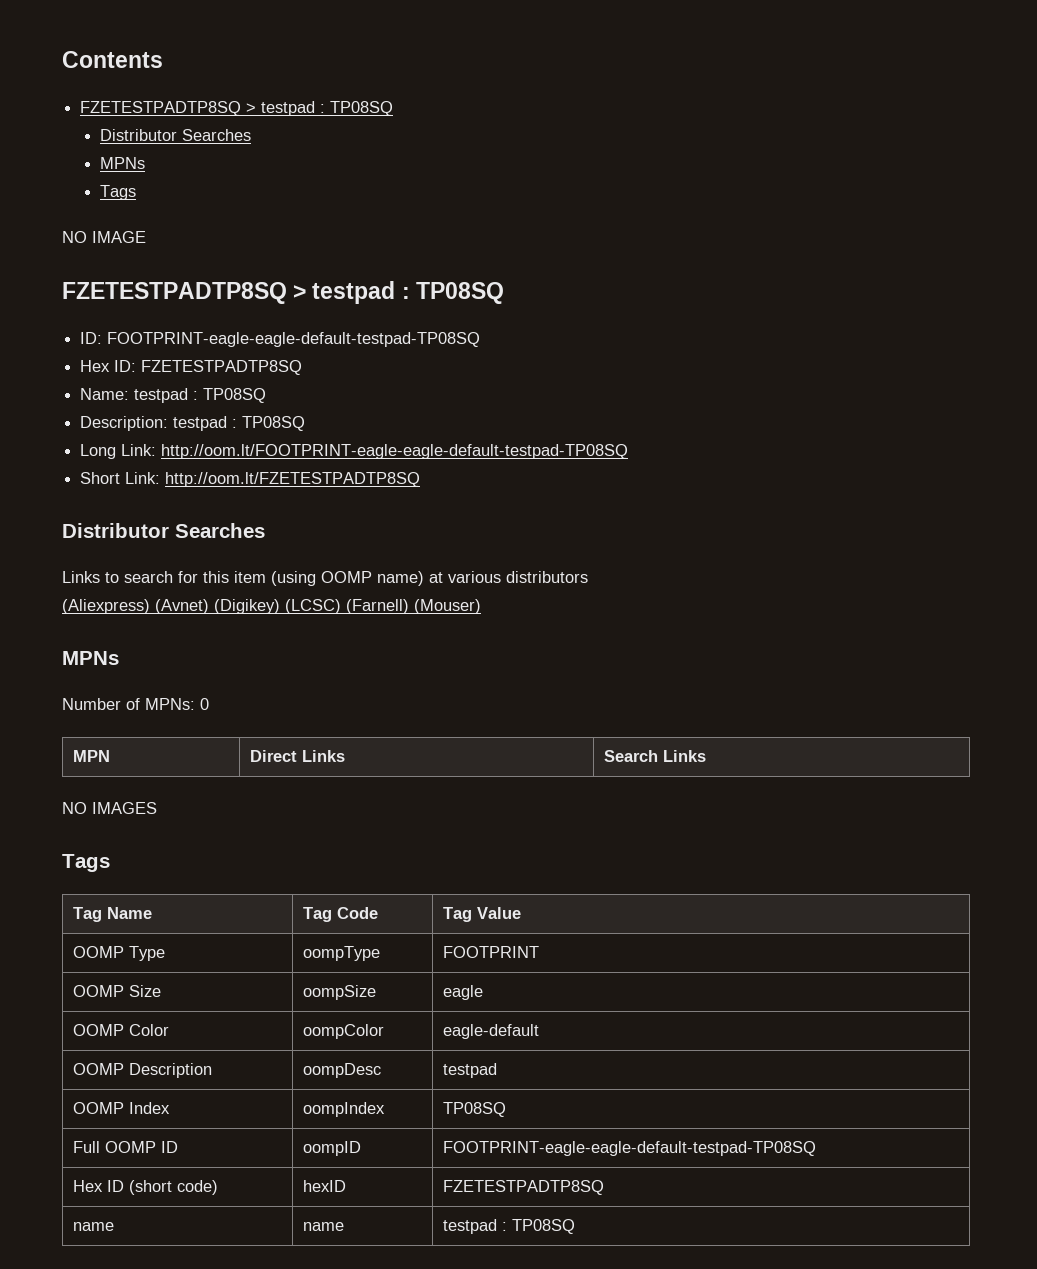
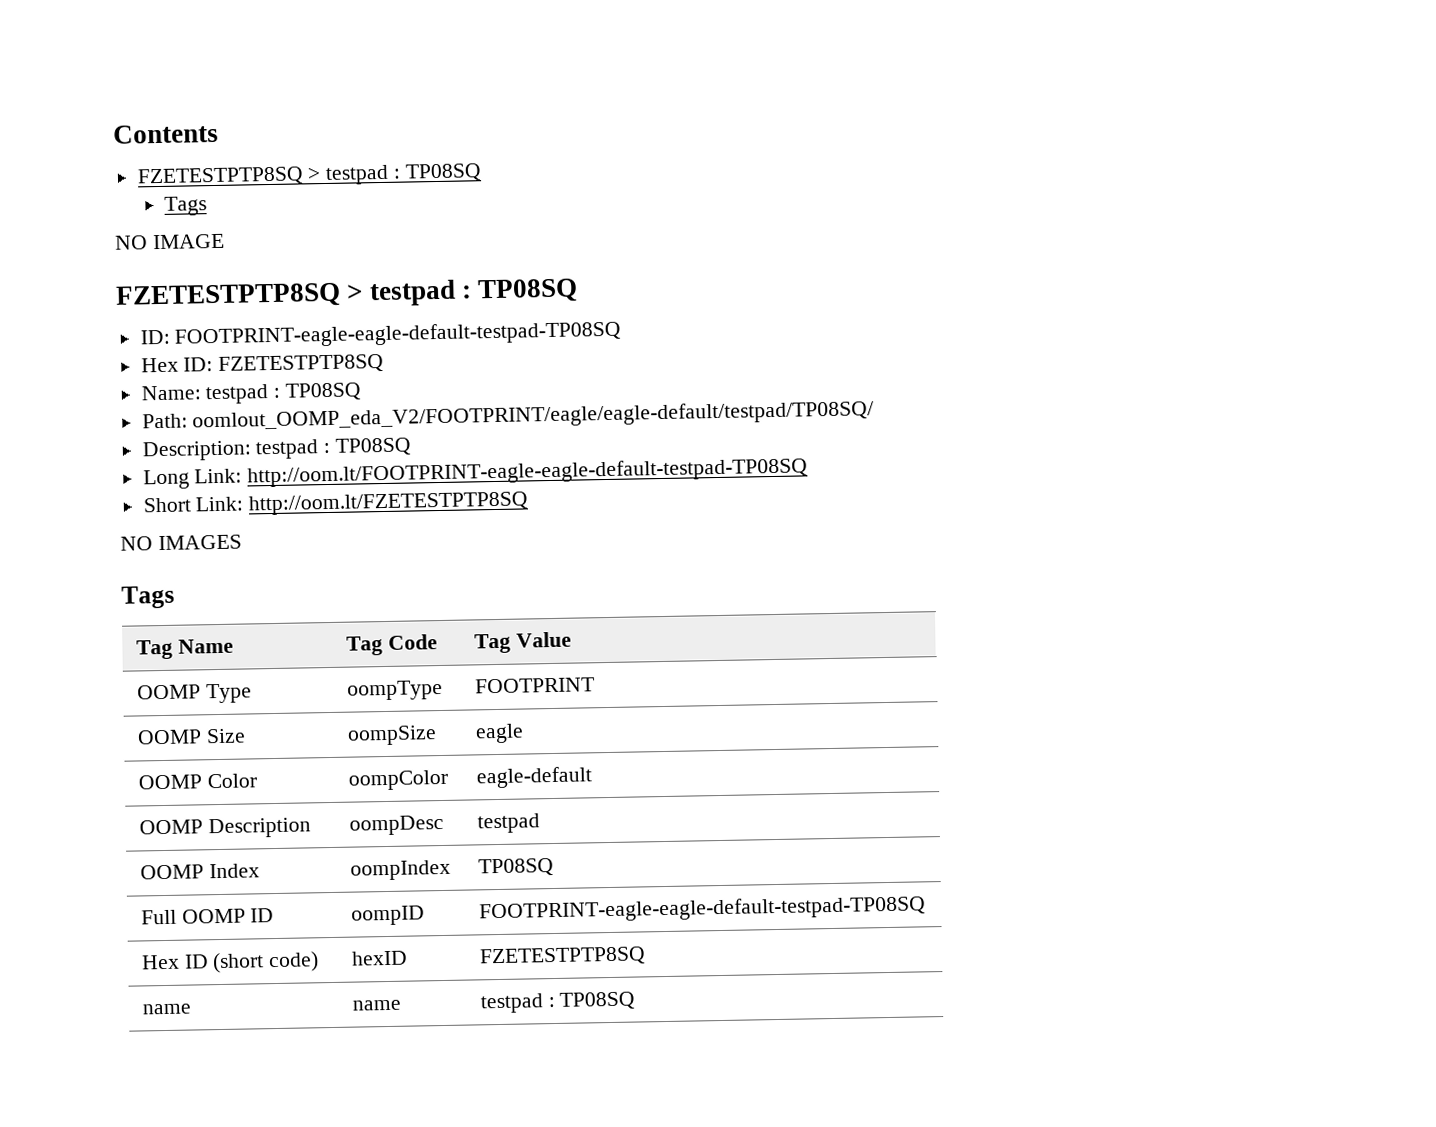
[80,101,394,116] [100,129,252,141] [100,157,146,169] FZETESTPADTP8SQ > testpad : TP08SQ // Distributor Searches // MPNs -> [136,163,482,187] FZETESTPTP8SQ > testpad : TP08SQ
[62,282,287,304] FZETESTPADTP8SQ -> [115,282,341,310] FZETESTPTP8SQ
[141,360,303,375] FZETESTPADTP8SQ -> [218,353,385,374] FZETESTPTP8SQ
(267, 395) none -> [141,400,875,433] // Path: oomlout_OOMP_eda_V2/FOOTPRINT/eagle/eagle-default/testpad/TP08SQ/
[165,472,421,487] [62,523,265,538] [62,571,588,586] [62,599,481,614] [62,651,119,665] [62,698,209,710] [72,750,110,762] [249,750,345,762] [603,750,706,762] http://oom.lt/FZETESTPADTP8SQ // Distributor Searches // Links to search for this item (using OOMP name) at various distributors // (Aliexpress) (Avnet) (Digikey) (LCSC) (Farnell) (Mouser) // MPNs // Number of MPNs: 0 // MPN | Direct Links | Search Links -> [248,491,530,516] http://oom.lt/FZETESTPTP8SQ
[442,1180,604,1195] FZETESTPADTP8SQ -> [478,946,646,967] FZETESTPTP8SQ

